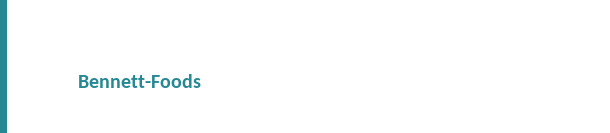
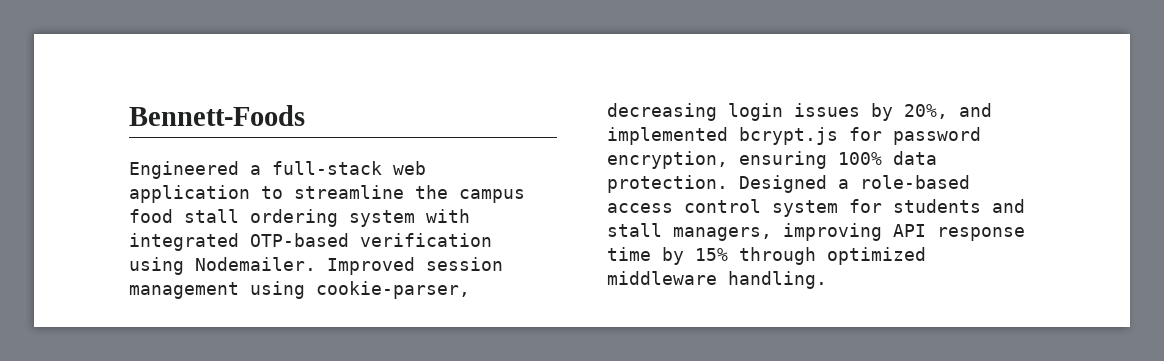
(201, 81) none -> [129,161,426,179] [129,185,525,203] [129,209,470,227] [129,233,492,251] [129,257,503,275] [129,281,470,299] [607,103,992,121] [607,127,981,145] [607,151,937,169] [607,175,970,193] [607,199,1025,217] [607,223,1025,241] [607,247,926,265] [607,271,827,289] // Engineered a full-stack web application to streamline the campus food stall ordering system with integrated OTP-based verification using Nodemailer. Improved session management using cookie-parser, decreasing login issues by 20%, and implemented bcrypt.js for password encryption, ensuring 100% data protection. Designed a role-based access control system for students and stall managers, improving API response time by 15% through optimized middleware handling.

